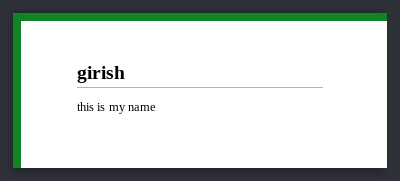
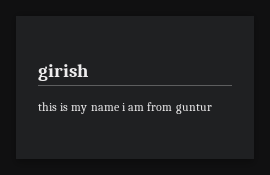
(157, 108) none -> [121,102,212,114] i am from guntur

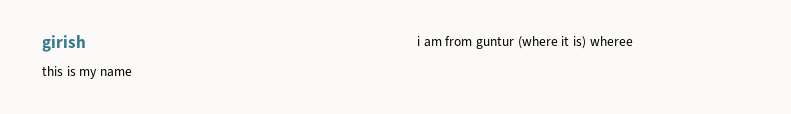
(120, 108) none -> (132, 73) //
(212, 109) none -> [517,36,633,49] (where it is) wheree

